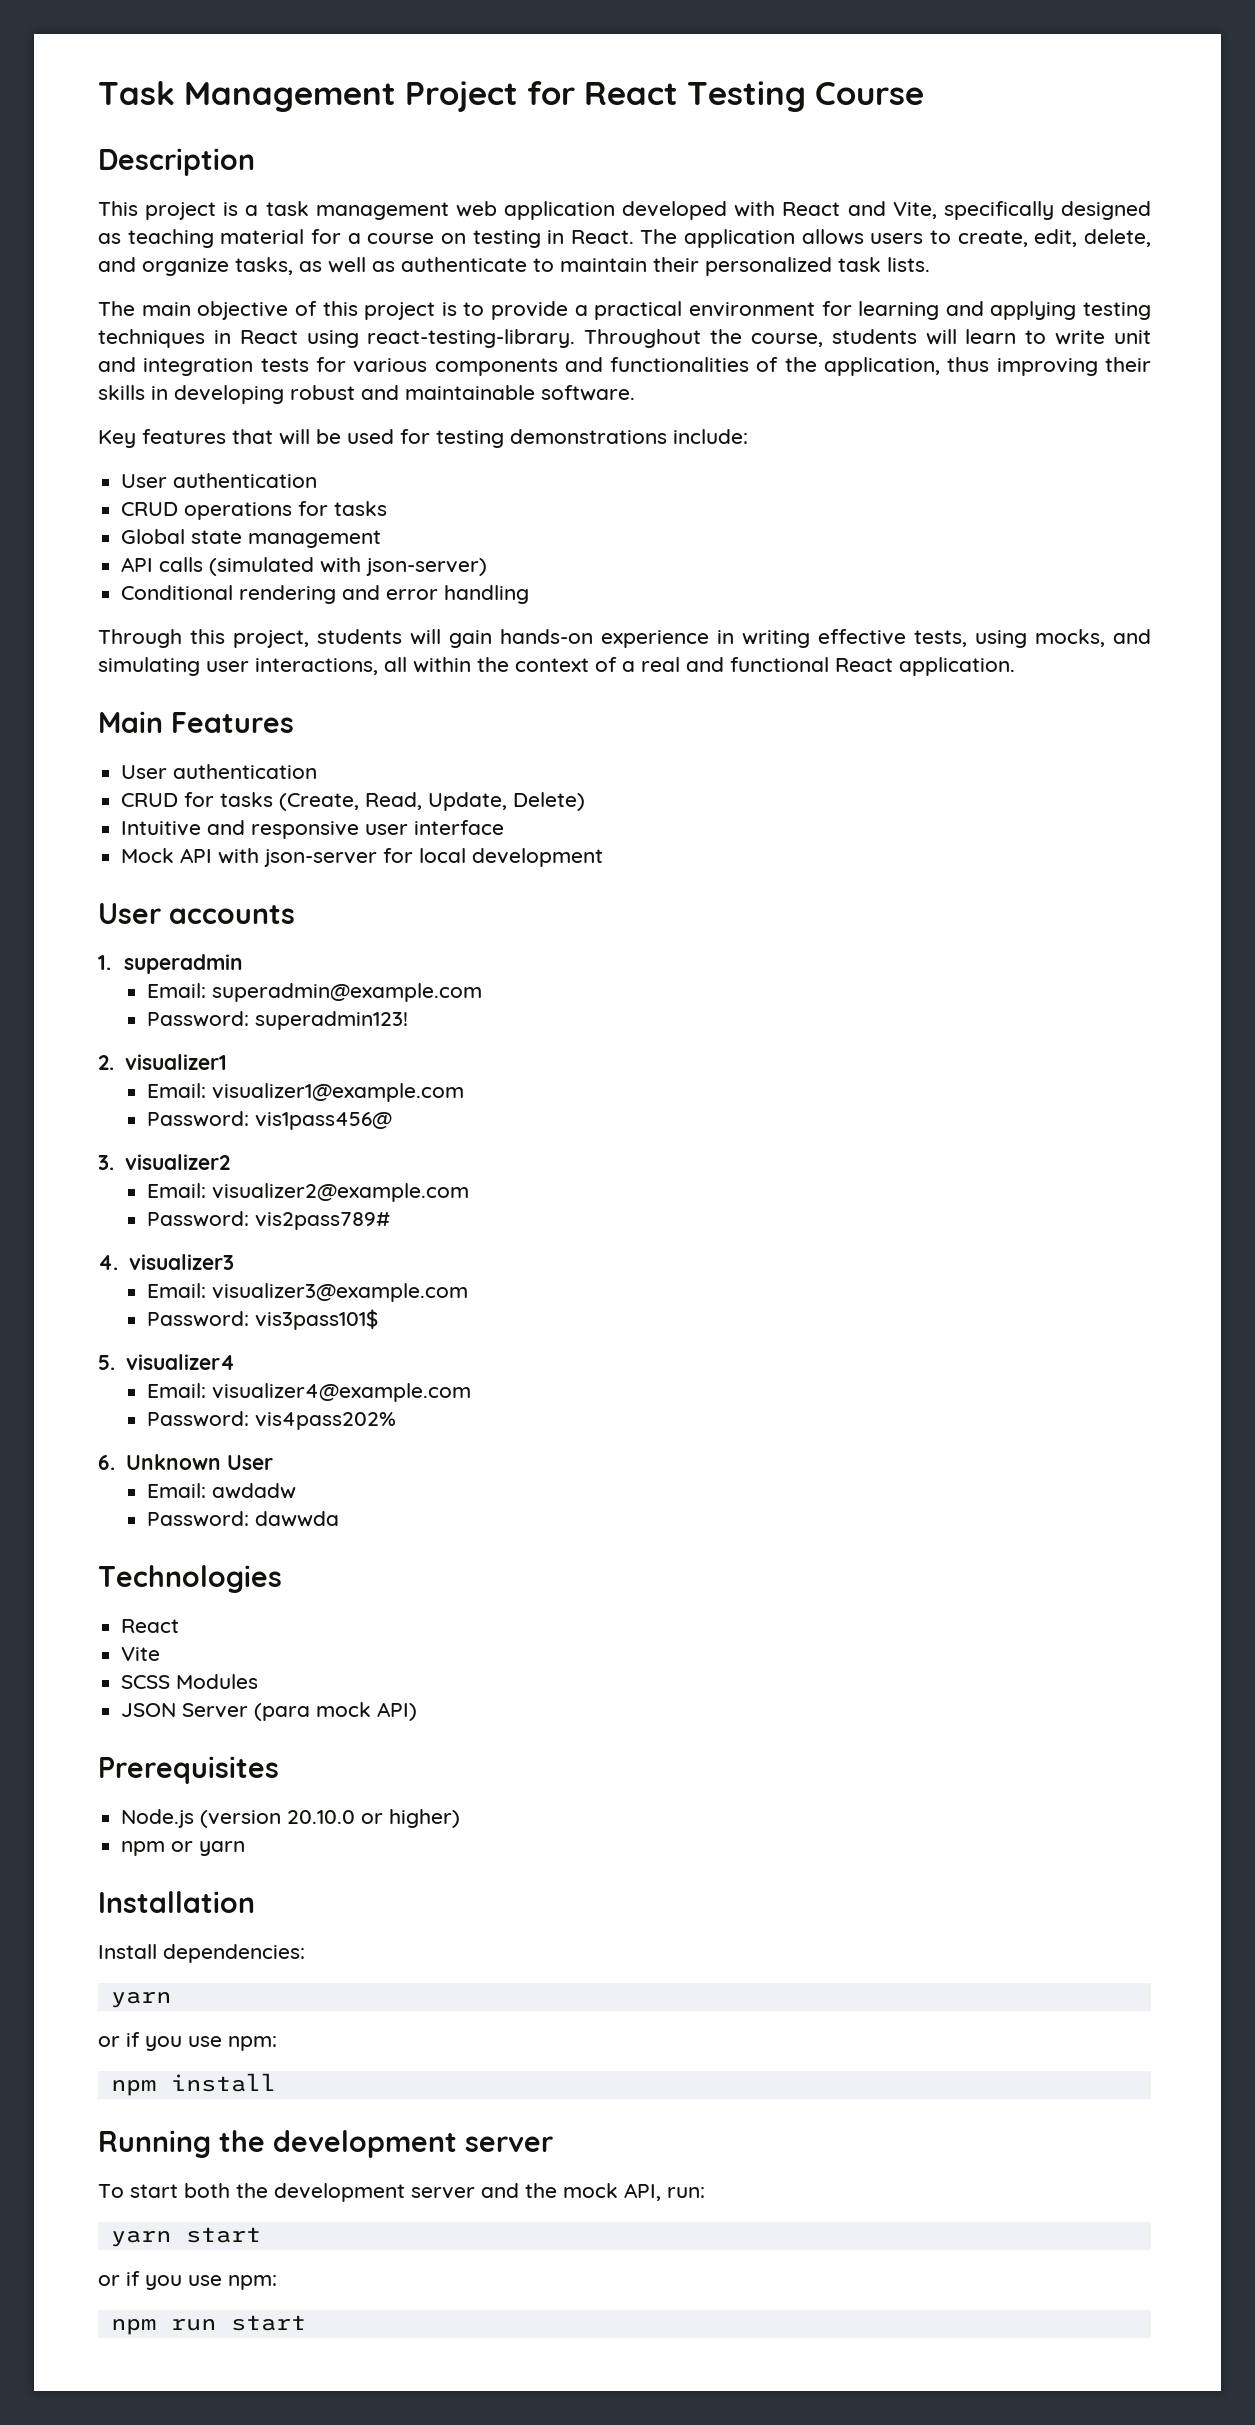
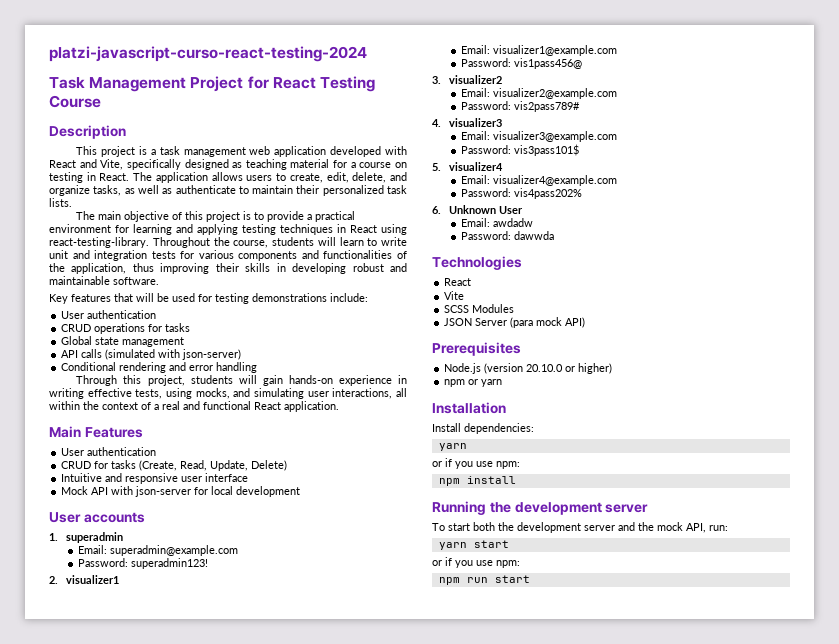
(98, 93) none -> [49,46,367,62] platzi-javascript-curso-react-testing-2024 //

